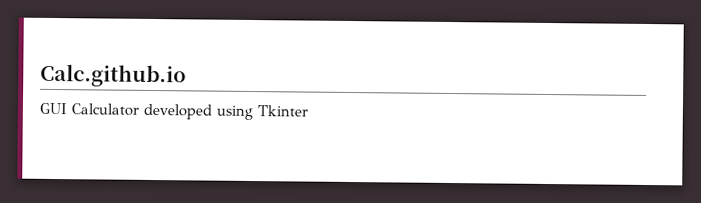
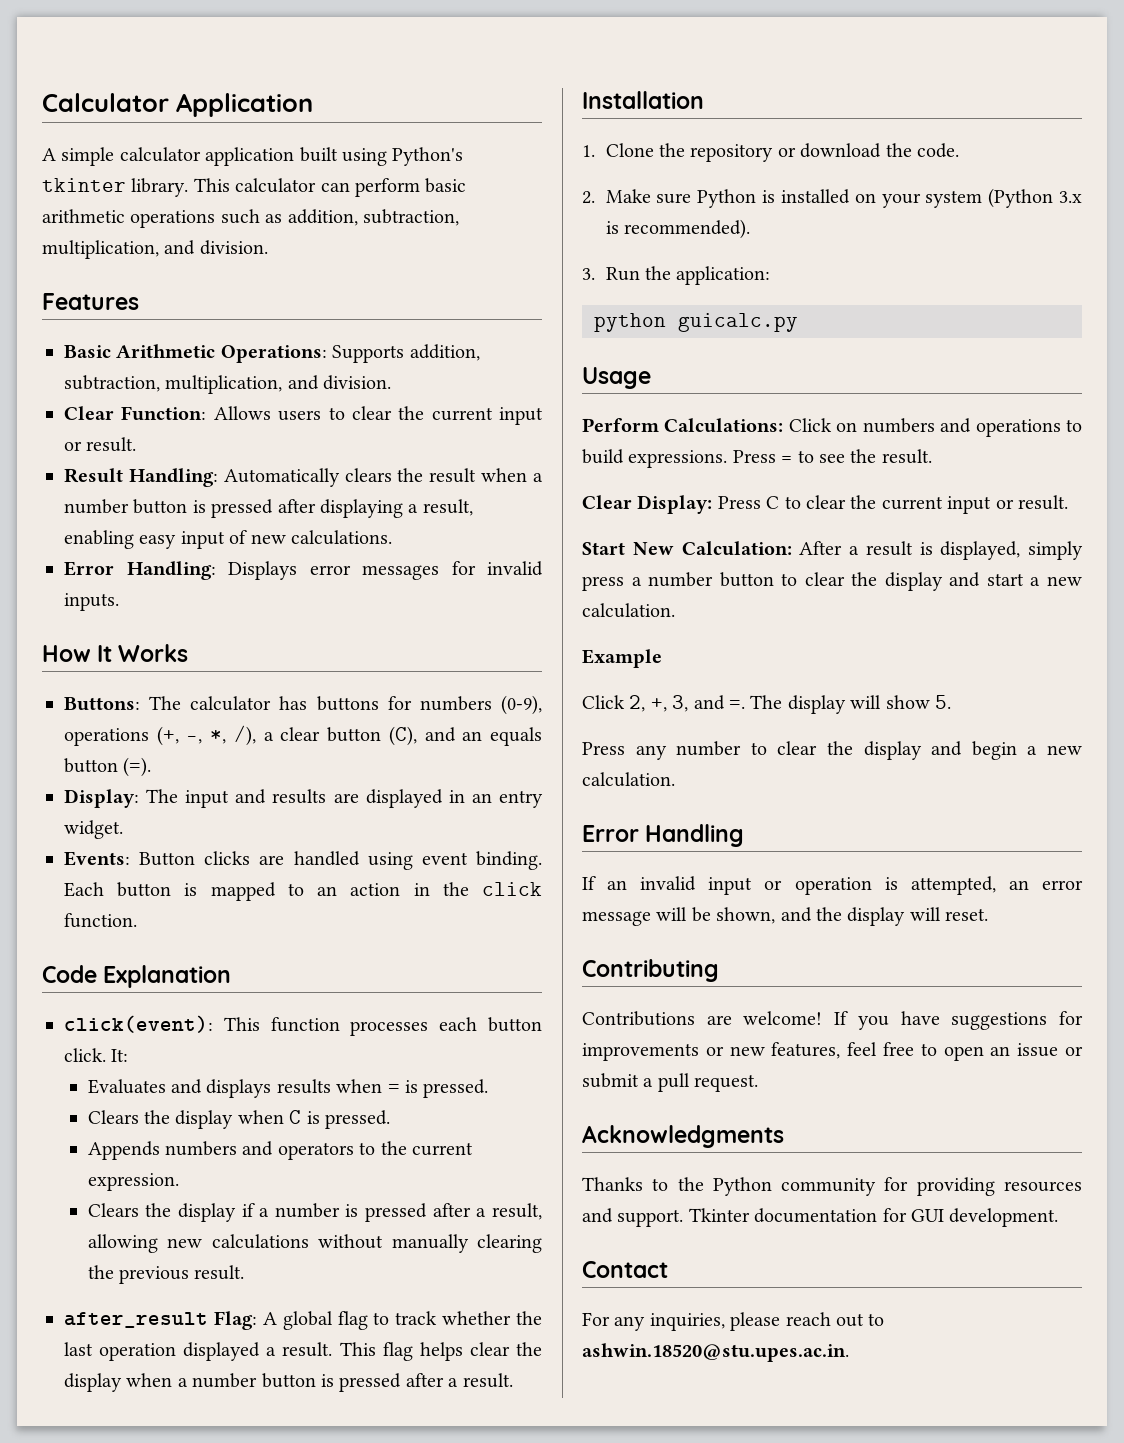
[40,63,186,88] [39,102,308,121] Calc.github.io // GUI Calculator developed using Tkinter -> [42,93,313,117] [42,147,464,166] [42,178,467,197] [42,209,459,228] [42,240,268,259] [42,293,139,310] [64,344,480,363] [64,375,392,394] [64,406,543,425] [64,437,137,452] [64,468,543,487] [64,499,473,518] [64,530,392,549] [64,561,543,580] [64,593,119,611] [42,644,189,662] [64,695,543,715] [64,725,543,746] [64,757,152,777] [64,789,543,808] [64,820,123,839] [64,851,542,870] [64,882,542,901] [64,913,137,928] [42,965,232,988] [64,1015,542,1036] [64,1048,129,1062] [87,1079,489,1098] [87,1110,391,1129] [87,1141,474,1160] [87,1173,179,1191] [87,1203,543,1222] [87,1234,542,1253] [87,1265,245,1284] [64,1311,542,1330] [64,1342,542,1361] [64,1373,513,1392] [582,91,704,109] [582,143,960,162] [582,188,1082,208] [605,219,751,239] [582,266,771,285] [594,313,798,332] [582,367,651,389] [582,418,1082,437] [582,449,932,468] [582,495,1068,514] [582,541,1083,560] [582,572,1082,591] [582,603,675,618] [582,649,662,668] [582,695,951,714] [582,741,1082,760] [582,772,675,787] [582,824,745,847] [582,876,1083,895] [582,907,989,926] [582,959,719,982] [582,1011,1083,1030] [582,1042,1083,1061] [582,1073,759,1092] [582,1125,784,1148] [582,1177,1082,1196] [582,1208,1059,1227] [582,1261,668,1278] [582,1312,885,1331] [582,1343,849,1362] Calculator Application // A simple calculator application built using Python's tkinter library. This calculator can perform basic arithmetic operations such as addition, subtraction, multiplication, and division. // Features // Basic Arithmetic Operations: Supports addition, subtraction, multiplication, and division. // Clear Function: Allows users to clear the current input or result. // Result Handling: Automatically clears the result when a number button is pressed after displaying a result, enabling easy input of new calculations. // Error Handling: Displays error messages for invalid inputs. // How It Works // Buttons: The calculator has buttons for numbers (0-9), operations (+, -, *, /), a clear button (C), and an equals button (=). // Display: The input and results are displayed in an entry widget. // Events: Button clicks are handled using event binding. Each button is mapped to an action in the click function. // Code Explanation // click(event): This function processes each button click. It: // Evaluates and displays results when = is pressed. // Clears the display when C is pressed. // Appends numbers and operators to the current expression. // Clears the display if a number is pressed after a result, allowing new calculations without manually clearing the previous result. // after_result Flag: A global flag to track whether the last operation displayed a result. This flag helps clear the display when a number button is pressed after a result. // Installation // 1. Clone the repository or download the code. // 2. Make sure Python is installed on your system (Python 3.x is recommended). // 3. Run the application: // python guicalc.py // Usage // Perform Calculations: Click on numbers and operations to build expressions. Press = to see the result. // Clear Display: Press C to clear the current input or result. // Start New Calculation: After a result is displayed, simply press a number button to clear the display and start a new calculation. // Example // Click 2, +, 3, and =. The display will show 5. // Press any number to clear the display and begin a new calculation. // Error Handling // If an invalid input or operation is attempted, an error message will be shown, and the display will reset. // Contributing // Contributions are welcome! If you have suggestions for improvements or new features, feel free to open an issue or submit a pull request. // Acknowledgments // Thanks to the Python community for providing resources and support. Tkinter documentation for GUI development. // Contact // For any inquiries, please reach out to ashwin.18520@stu.upes.ac.in.

